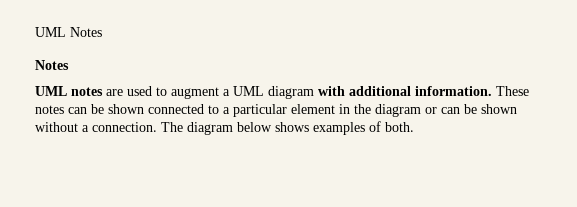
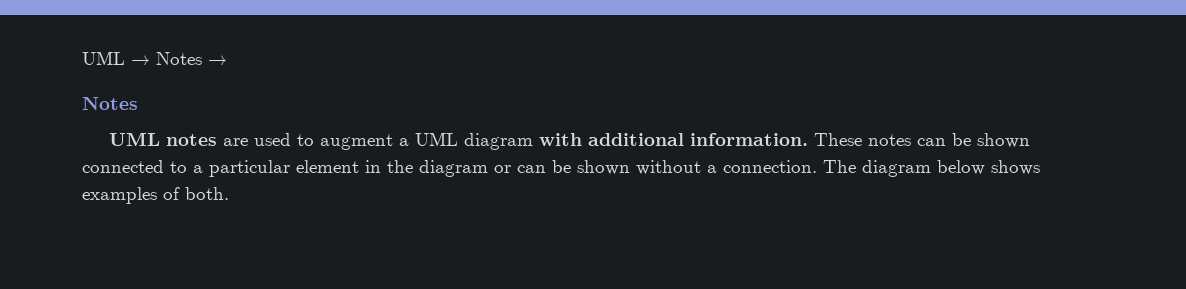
[35,27,102,37] UML Notes -> [82,51,227,65] UML → Notes →

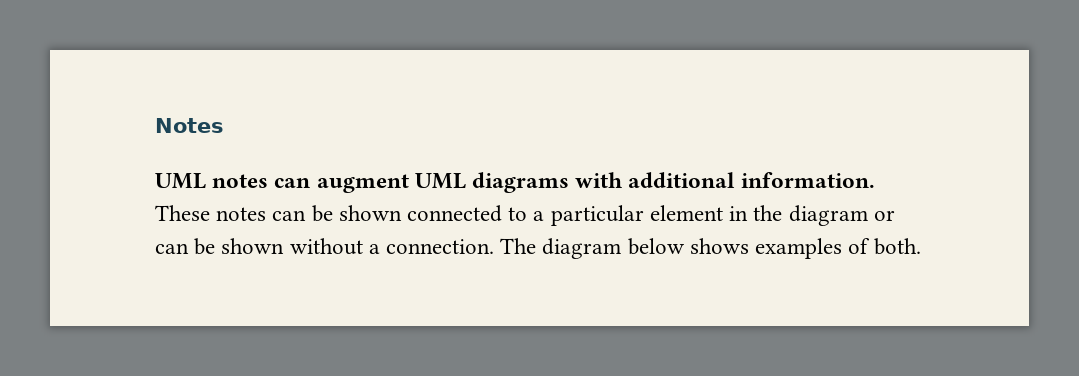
[82,51,227,65] UML → Notes → // -> (155, 125) none
[223,132,534,150] are used to augment a UML diagram -> [274,172,570,193] can augment UML diagrams

